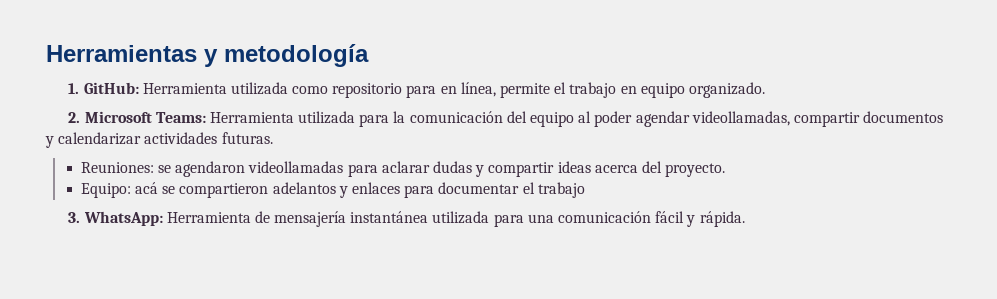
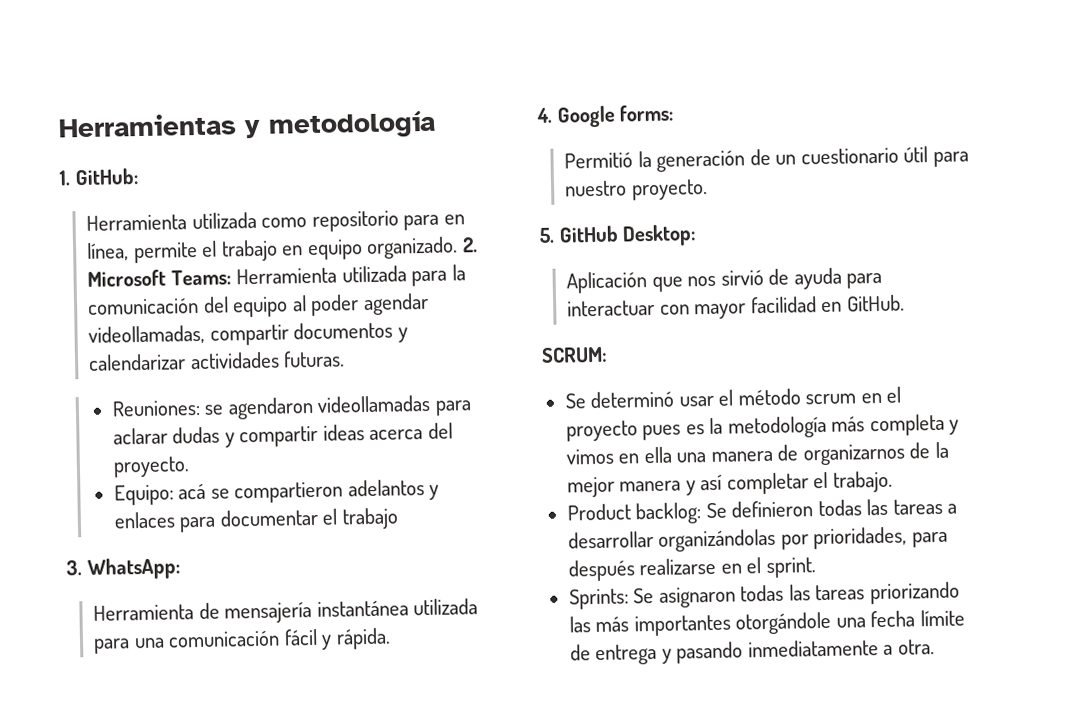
(139, 88) none -> (139, 177) //
(765, 90) // -> (459, 248) none
(163, 218) none -> (181, 569) //
(745, 219) none -> [536,104,675,128] [564,146,969,172] [564,179,708,201] [539,224,698,247] [566,267,883,294] [567,294,905,320] [541,346,608,363] [564,386,902,409] [565,413,960,442] [565,441,949,466] [566,470,893,498] [566,498,958,525] [567,526,948,552] [567,557,816,582] [568,581,960,610] [568,609,965,637] [569,639,935,666] // 4. Google forms: // Permitió la generación de un cuestionario útil para nuestro proyecto. // 5. GitHub Desktop: // Aplicación que nos sirvió de ayuda para interactuar con mayor facilidad en GitHub. // SCRUM: // Se determinó usar el método scrum en el proyecto pues es la metodología más completa y vimos en ella una manera de organizarnos de la mejor manera y así completar el trabajo. // Product backlog: Se definieron todas las tareas a desarrollar organizándolas por prioridades, para después realizarse en el sprint. // Sprints: Se asignaron todas las tareas priorizando las más importantes otorgándole una fecha límite de entrega y pasando inmediatamente a otra.

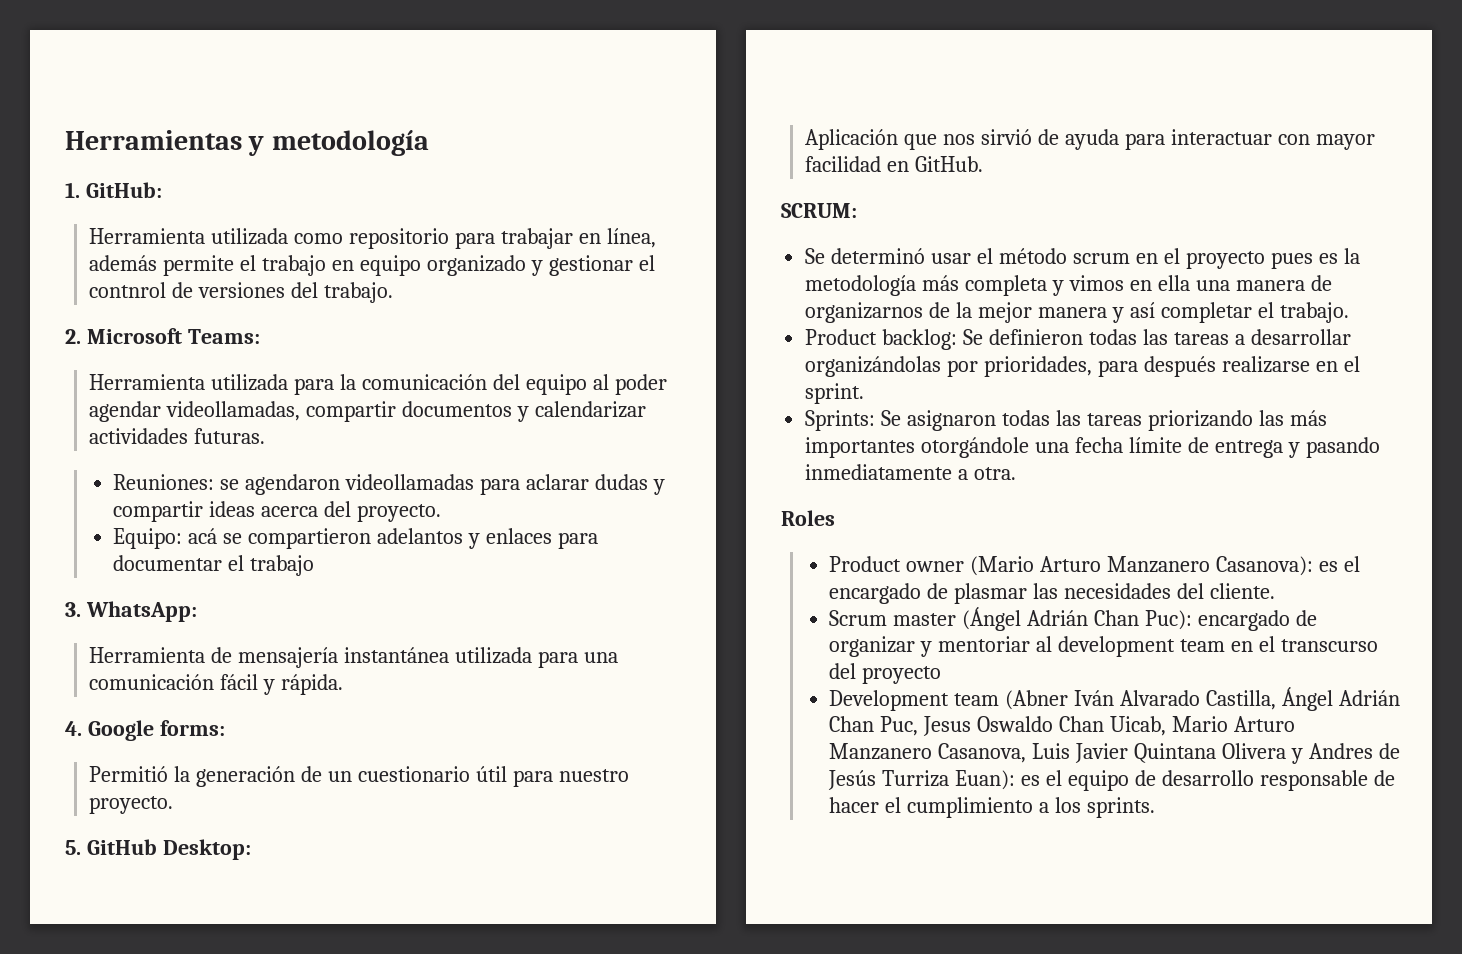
(440, 222) none -> [500,228,573,249] trabajar
(130, 251) none -> [89,255,158,271] además
[366,236,459,260] organizado. -> [426,255,655,276] [89,282,393,303] organizado y gestionar el contnrol de versiones del trabajo. //
(232, 277) none -> (260, 336) //
(935, 647) none -> [781,510,835,526] [829,556,1360,576] [829,583,1276,604] [829,607,1317,631] [829,636,1378,657] [829,663,942,684] [829,687,1400,711] [829,716,1295,736] [829,743,1400,764] [828,770,1395,791] [829,797,1156,818] // Roles // Product owner (Mario Arturo Manzanero Casanova): es el encargado de plasmar las necesidades del cliente. // Scrum master (Ángel Adrián Chan Puc): encargado de organizar y mentoriar al development team en el transcurso del proyecto // Development team (Abner Iván Alvarado Castilla, Ángel Adrián Chan Puc, Jesus Oswaldo Chan Uicab, Mario Arturo Manzanero Casanova, Luis Javier Quintana Olivera y Andres de Jesús Turriza Euan): es el equipo de desarrollo responsable de hacer el cumplimiento a los sprints.

